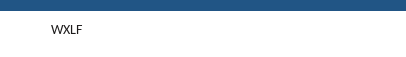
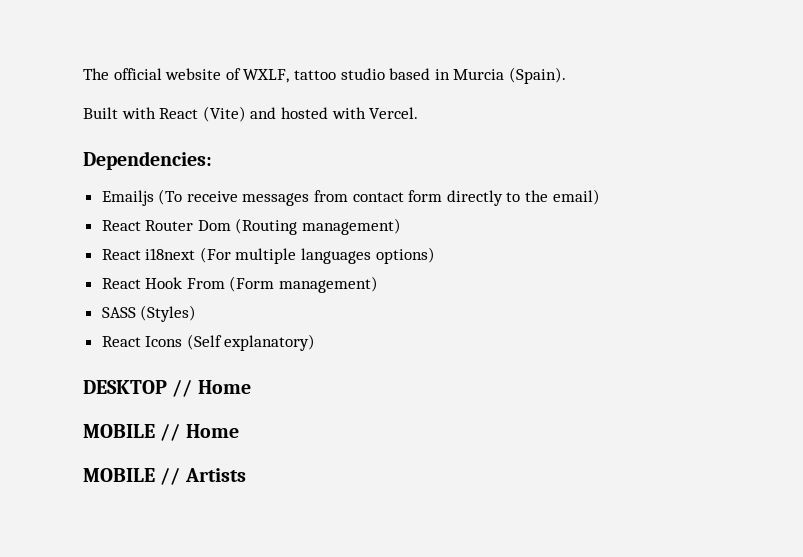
[51,25,83,34] WXLF -> [83,67,566,84] [83,106,419,122] [83,151,212,170] [101,189,600,206] [101,218,402,235] [101,247,435,264] [101,276,379,293] [101,305,197,322] [101,334,316,351] [83,380,251,397] [83,424,239,441] [83,468,246,485] The official website of WXLF, tattoo studio based in Murcia (Spain). // Built with React (Vite) and hosted with Vercel. // Dependencies: // Emailjs (To receive messages from contact form directly to the email) // React Router Dom (Routing management) // React i18next (For multiple languages options) // React Hook From (Form management) // SASS (Styles) // React Icons (Self explanatory) // DESKTOP // Home // MOBILE // Home // MOBILE // Artists

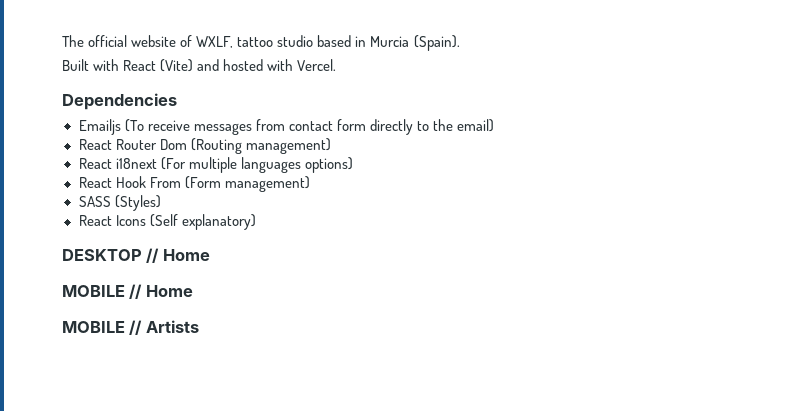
[83,151,212,170] Dependencies: -> [62,93,177,110] Dependencies

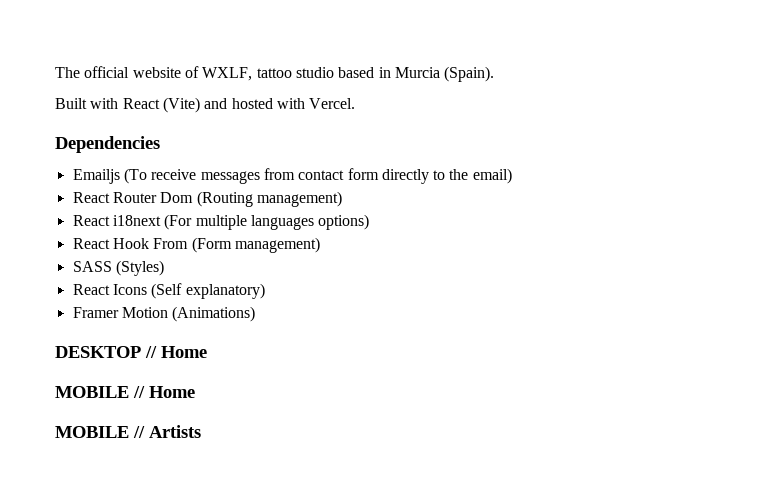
(256, 222) none -> [72,306,256,322] // Framer Motion (Animations)

